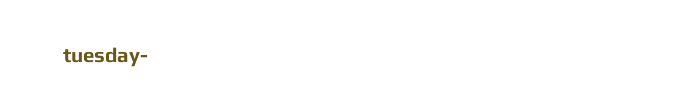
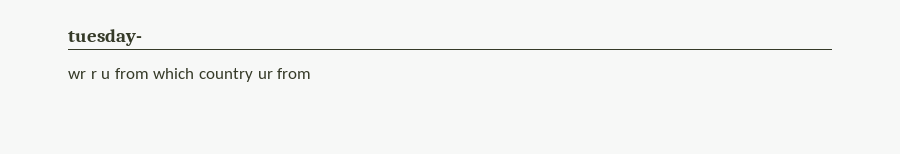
(148, 57) none -> [68,68,312,82] // wr r u from which country ur from

